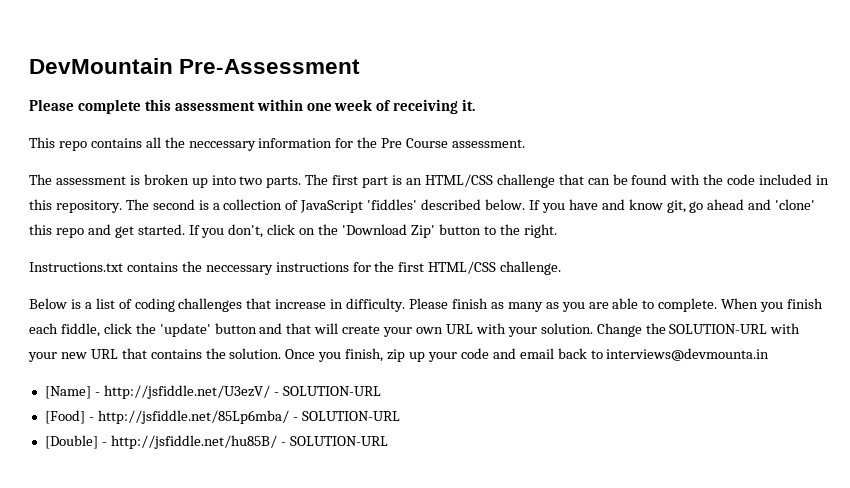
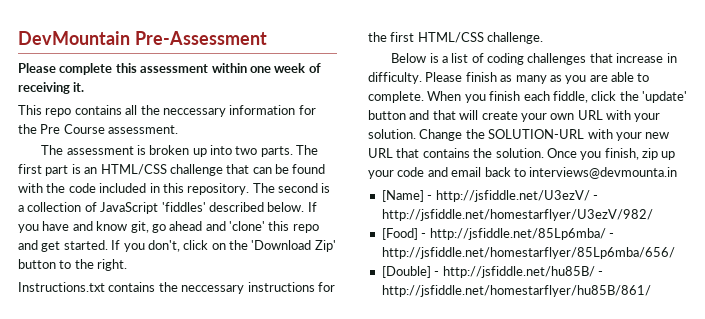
[282,386,381,396] SOLUTION-URL -> [381,209,653,221] http://jsfiddle.net/homestarflyer/U3ezV/982/
[301,411,400,421] SOLUTION-URL -> [381,247,675,259] http://jsfiddle.net/homestarflyer/85Lp6mba/656/
[289,436,388,446] SOLUTION-URL -> [381,285,651,297] http://jsfiddle.net/homestarflyer/hu85B/861/

